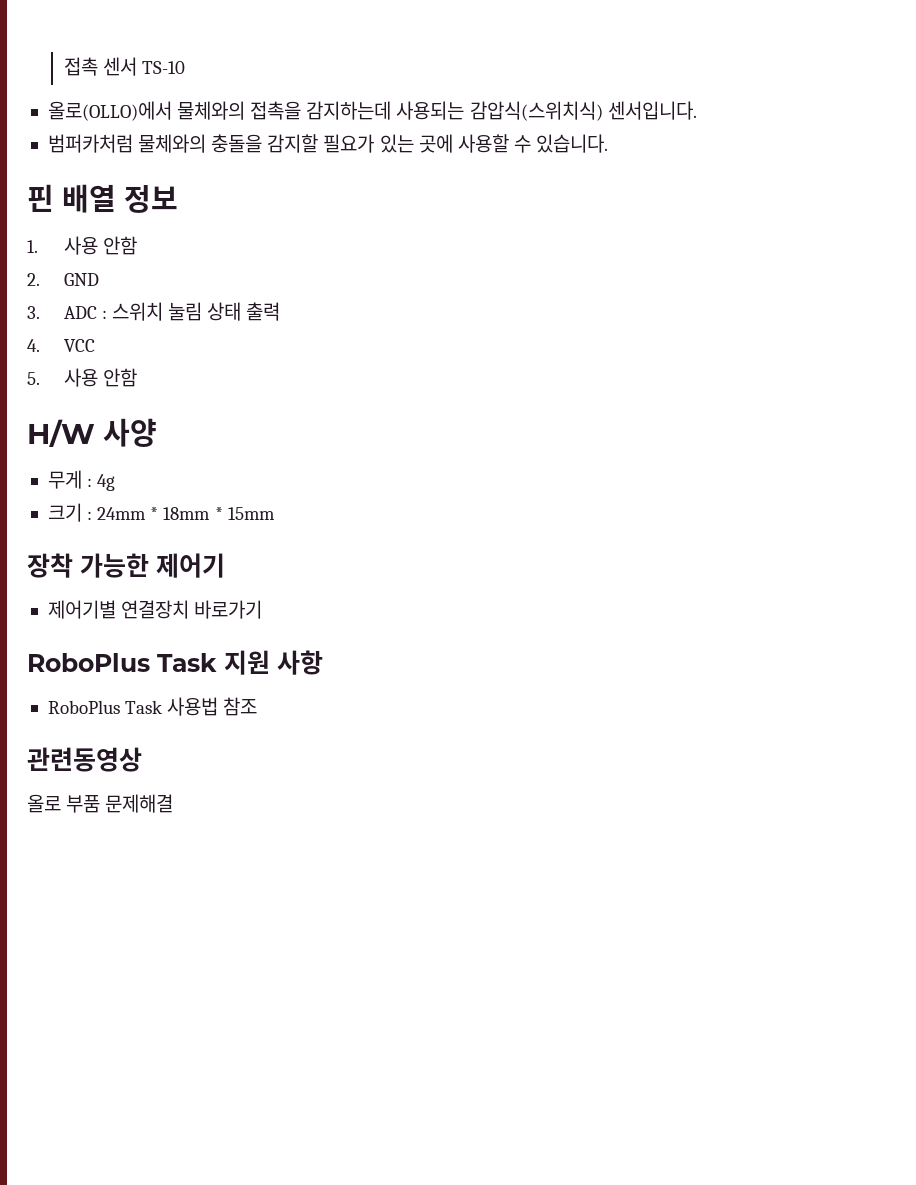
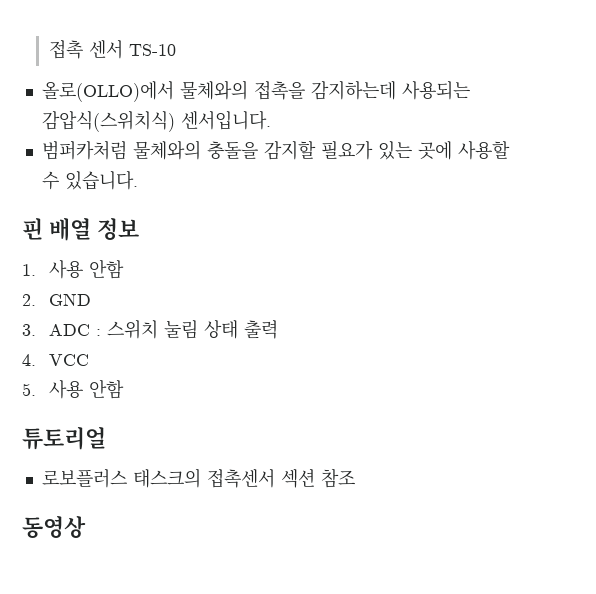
[27,418,157,447] [47,470,116,491] [47,503,275,522] [27,553,225,578] [47,600,263,619] [27,650,323,675] [47,697,258,716] [27,747,142,772] [27,794,174,813] H/W 사양 // 무게 : 4g // 크기 : 24mm * 18mm * 15mm // 장착 가능한 제어기 // 제어기별 연결장치 바로가기 // RoboPlus Task 지원 사항 // RoboPlus Task 사용법 참조 // 관련동영상 // 올로 부품 문제해결 -> [22,427,106,450] [41,468,355,488] [22,516,86,539] 튜토리얼 // 로보플러스 태스크의 접촉센서 섹션 참조 // 동영상

